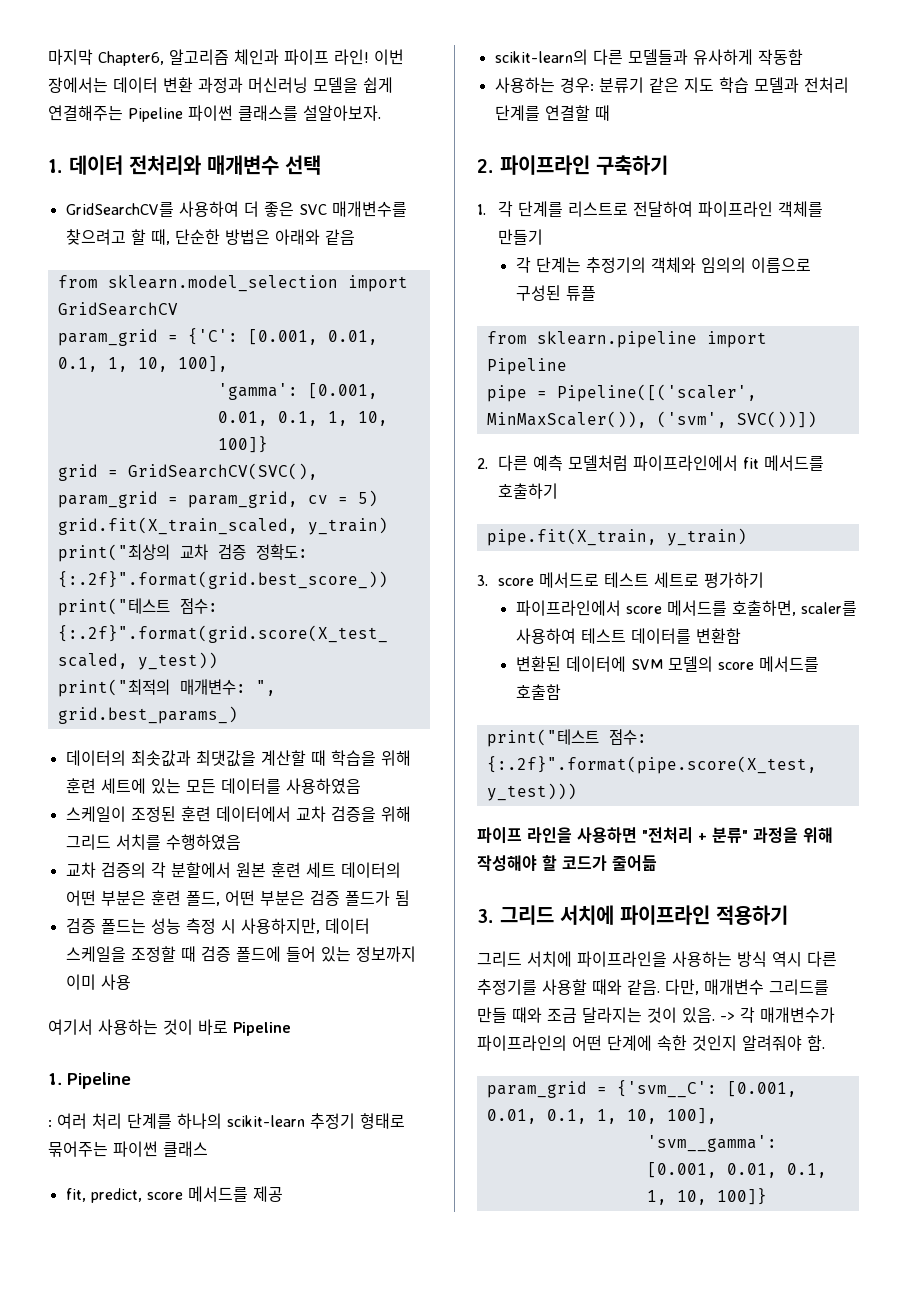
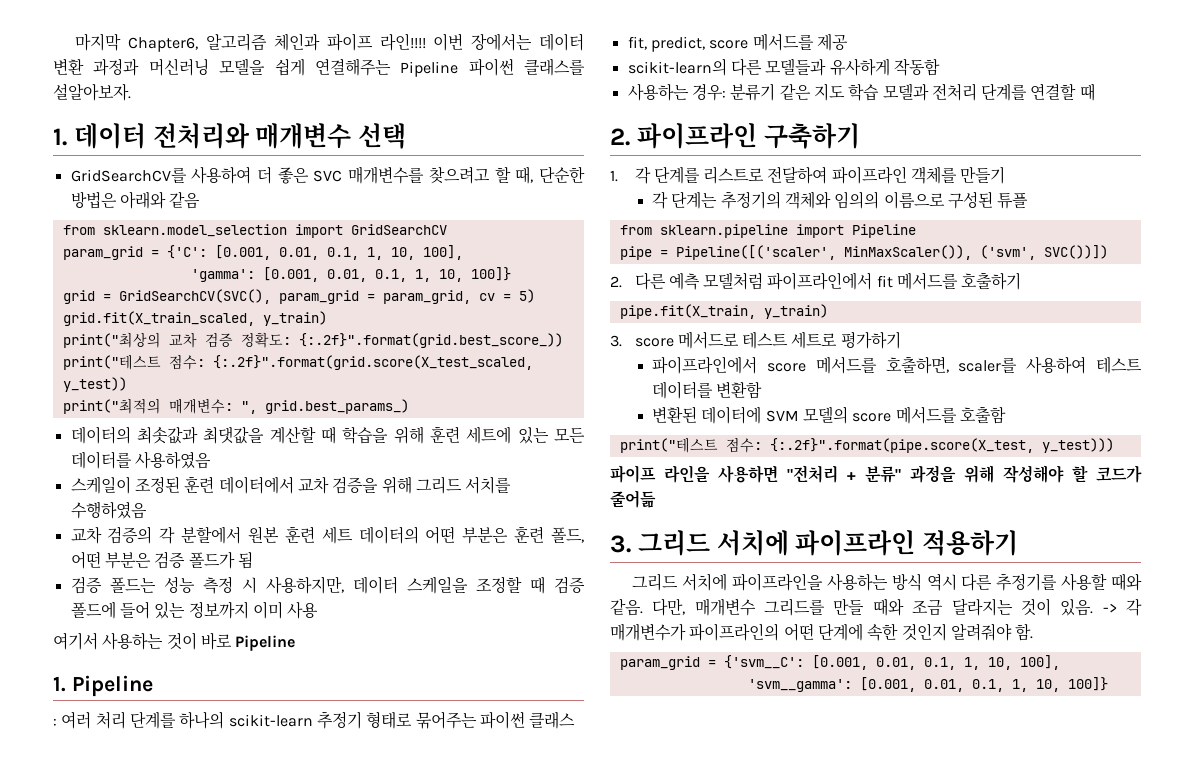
[334,49,369,65] 라인! -> [379,33,426,51] 라인!!!!

